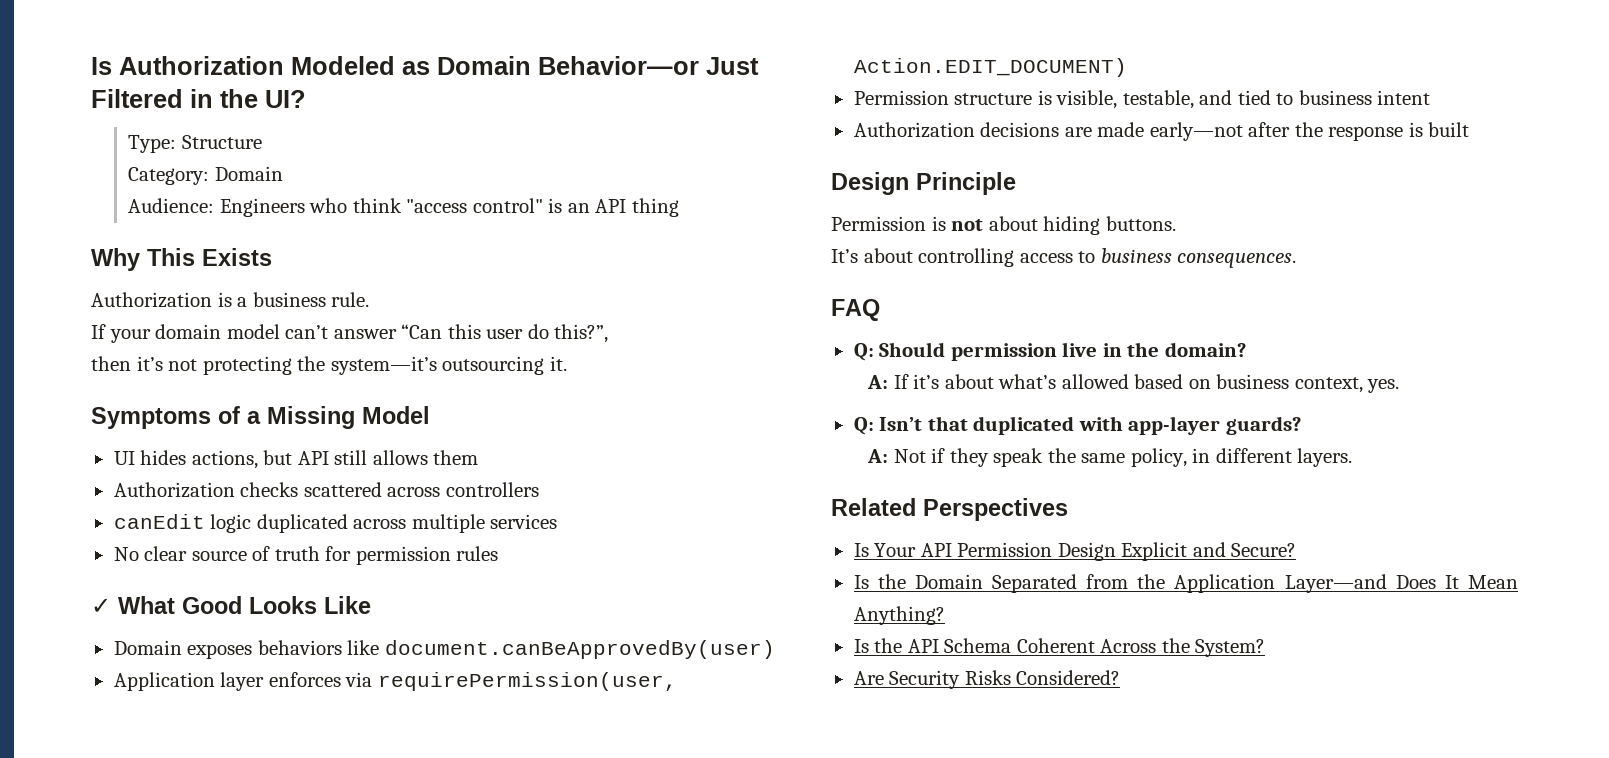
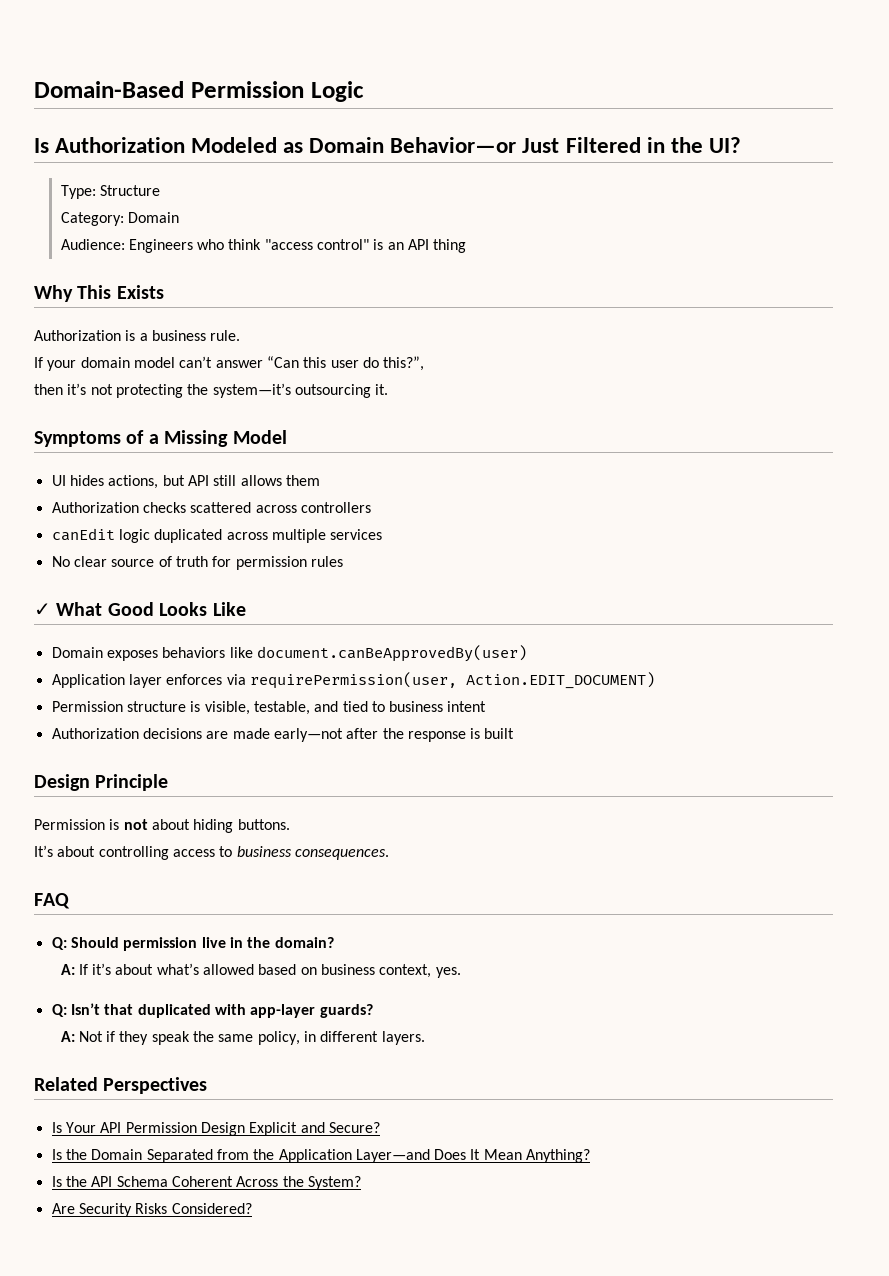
(91, 66) none -> [34,81,364,102] Domain-Based Permission Logic //

